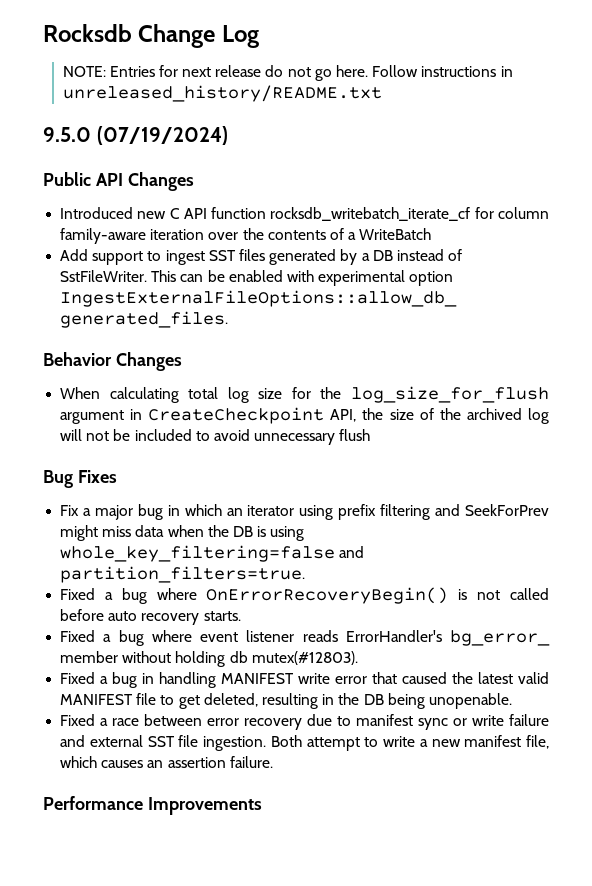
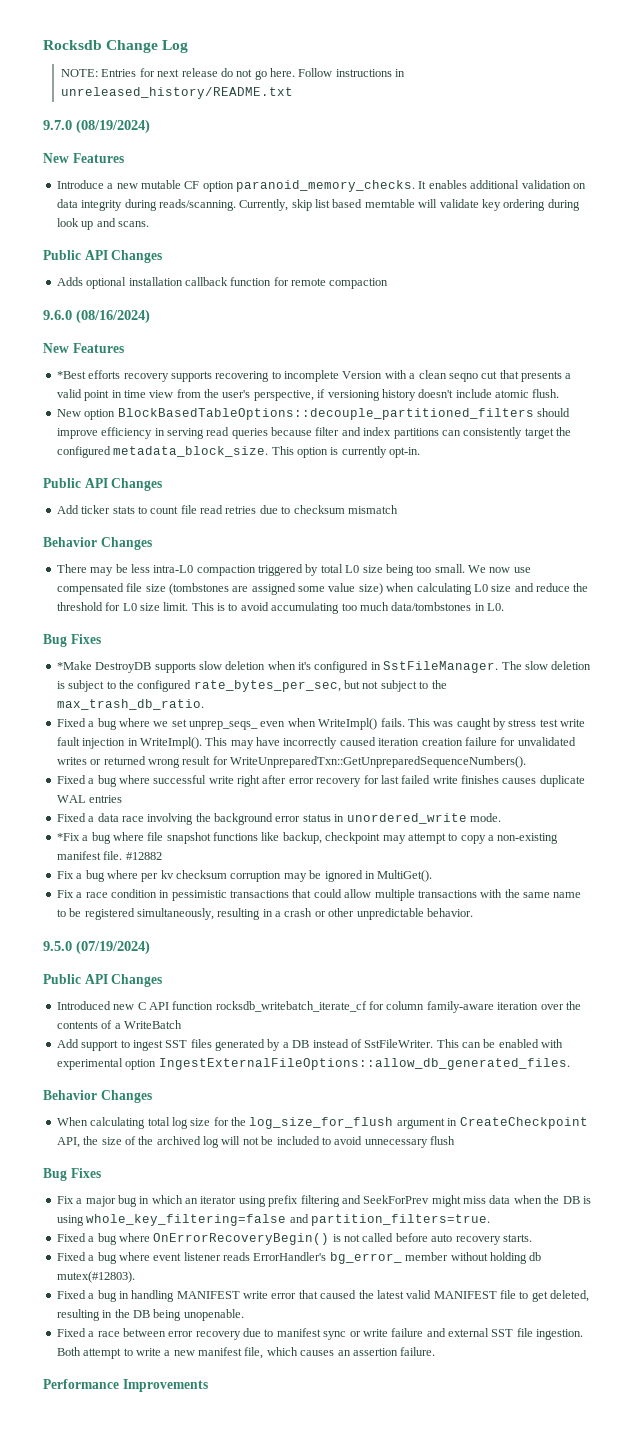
(382, 93) none -> [43,119,150,134] [43,153,124,163] [56,180,586,192] [56,199,580,211] [56,218,149,230] [43,250,163,263] [56,277,389,289] [43,309,150,324] [43,343,124,353] [56,370,572,382] [56,389,560,401] [56,408,570,420] [56,427,571,439] [56,446,420,458] [43,478,163,491] [56,505,398,514] [43,537,152,550] [56,564,531,576] [56,583,589,595] [56,602,504,614] [43,634,101,647] [56,661,592,673] [56,680,447,692] [56,699,204,710] [56,718,586,730] [56,737,576,749] [56,756,526,768] [56,775,585,787] [56,795,123,803] [56,813,501,825] [56,832,559,844] [56,851,162,860] [56,870,433,882] [56,889,582,901] [56,908,473,920] // 9.7.0 (08/19/2024) // New Features // Introduce a new mutable CF option paranoid_memory_checks. It enables additional validation on data integrity during reads/scanning. Currently, skip list based memtable will validate key ordering during look up and scans. // Public API Changes // Adds optional installation callback function for remote compaction // 9.6.0 (08/16/2024) // New Features // *Best efforts recovery supports recovering to incomplete Version with a clean seqno cut that presents a valid point in time view from the user's perspective, if versioning history doesn't include atomic flush. // New option BlockBasedTableOptions::decouple_partitioned_filters should improve efficiency in serving read queries because filter and index partitions can consistently target the configured metadata_block_size. This option is currently opt-in. // Public API Changes // Add ticker stats to count file read retries due to checksum mismatch // Behavior Changes // There may be less intra-L0 compaction triggered by total L0 size being too small. We now use compensated file size (tombstones are assigned some value size) when calculating L0 size and reduce the threshold for L0 size limit. This is to avoid accumulating too much data/tombstones in L0. // Bug Fixes // *Make DestroyDB supports slow deletion when it's configured in SstFileManager. The slow deletion is subject to the configured rate_bytes_per_sec, but not subject to the max_trash_db_ratio. // Fixed a bug where we set unprep_seqs_ even when WriteImpl() fails. This was caught by stress test write fault injection in WriteImpl(). This may have incorrectly caused iteration creation failure for unvalidated writes or returned wrong result for WriteUnpreparedTxn::GetUnpreparedSequenceNumbers(). // Fixed a bug where successful write right after error recovery for last failed write finishes causes duplicate WAL entries // Fixed a data race involving the background error status in unordered_write mode. // *Fix a bug where file snapshot functions like backup, checkpoint may attempt to copy a non-existing manifest file. #12882 // Fix a bug where per kv checksum corruption may be ignored in MultiGet(). // Fix a race condition in pessimistic transactions that could allow multiple transactions with the same name to be registered simultaneously, resulting in a crash or other unpredictable behavior.

